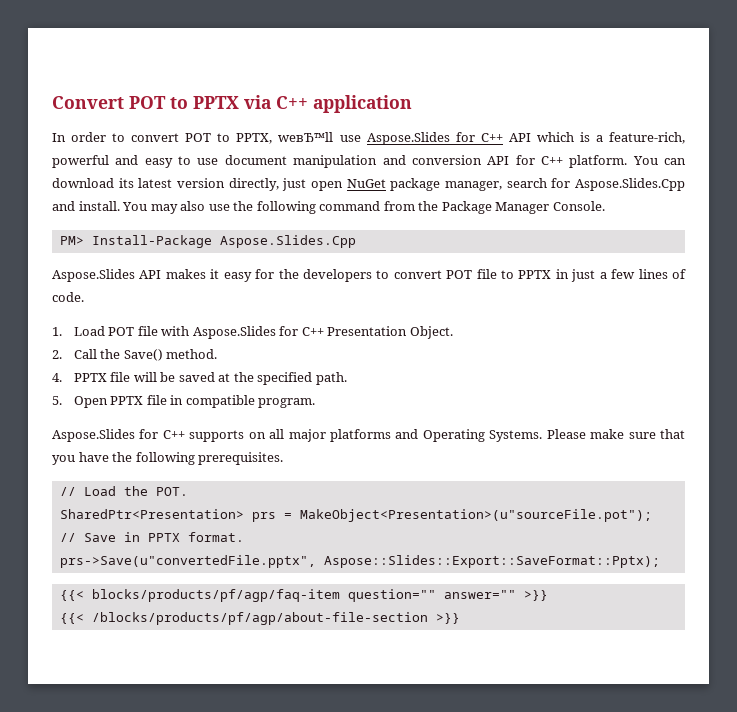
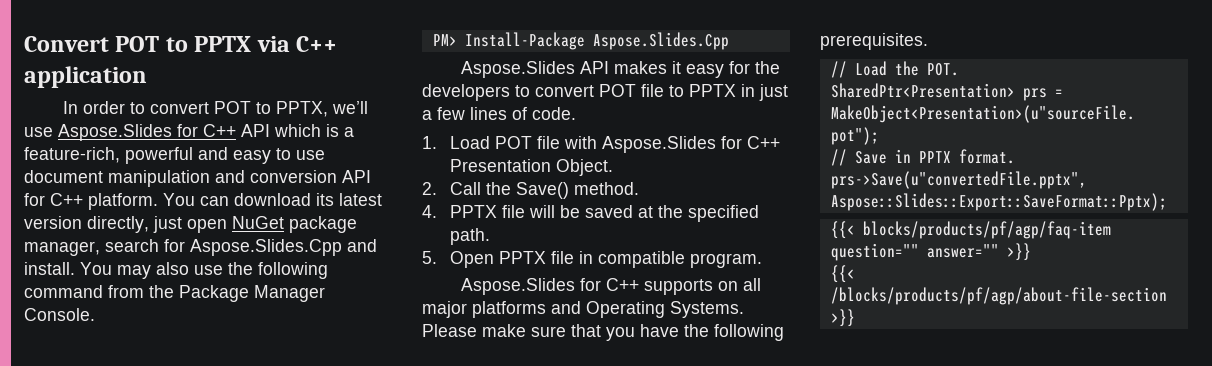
[278,132,334,142] weвЂ™ll -> [331,101,368,114] we’ll

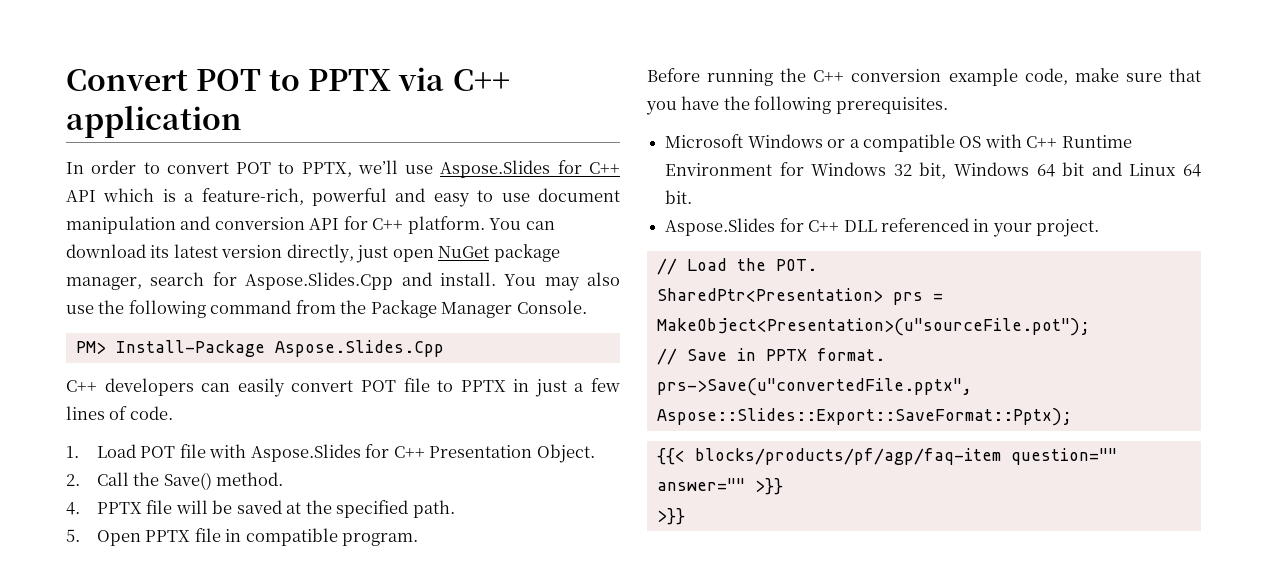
[460,61,780,78] [422,84,530,101] Aspose.Slides API makes it easy for the developers to -> [66,378,285,397] C++ developers can easily
[460,278,761,295] [422,301,744,318] [422,324,477,337] Aspose.Slides for C++ supports on all major platforms and Operating Systems. Please -> [647,68,1068,86] Before running the C++ conversion example code,
(928, 41) none -> [665,134,1132,152] [665,162,1201,179] [665,190,693,204] [665,218,1100,237] // Microsoft Windows or a compatible OS with C++ Runtime Environment for Windows 32 bit, Windows 64 bit and Linux 64 bit. // Aspose.Slides for C++ DLL referenced in your project.
[830,265,855,283] [830,287,1167,305] {{< /blocks/products/pf/agp/about-file-section -> (783, 486) none

